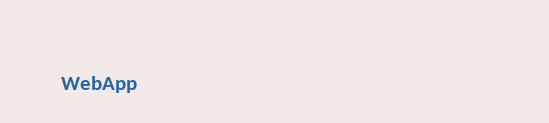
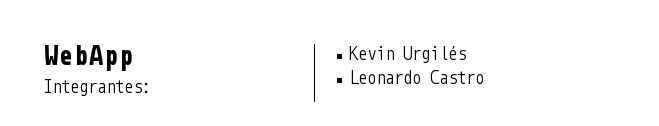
(137, 84) none -> [43,79,151,96] [349,46,467,63] [349,70,485,84] // Integrantes: // Kevin Urgilés // Leonardo Castro

